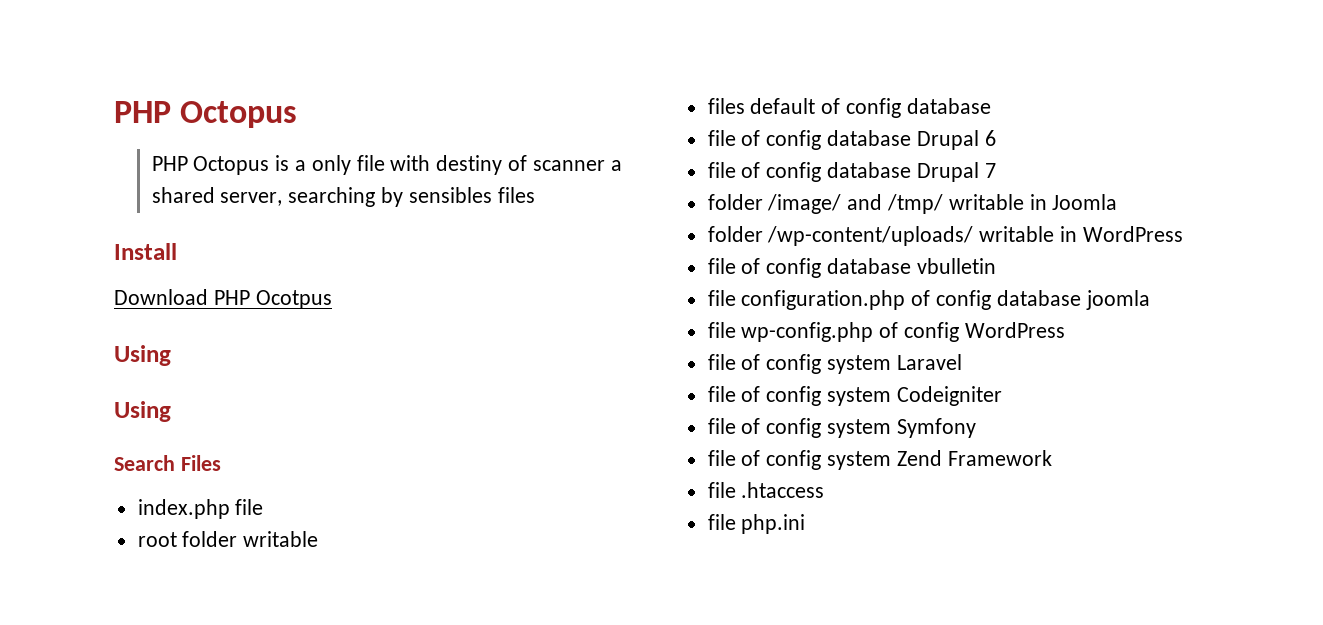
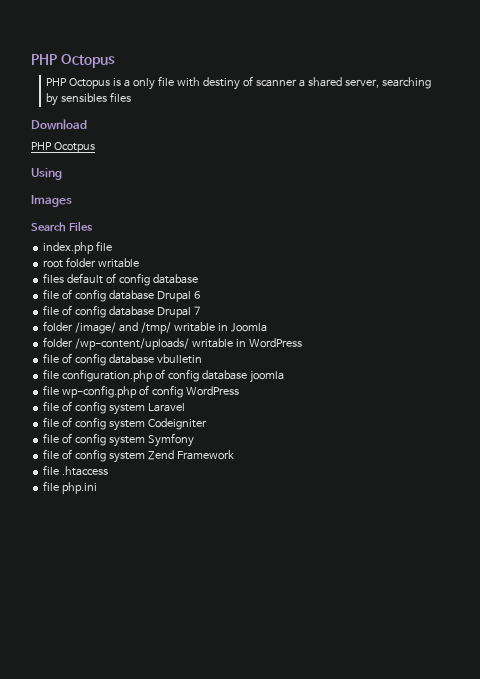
[114,243,177,260] [114,289,208,305] Install // Download -> [31,119,87,130] Download //
[114,401,171,422] Using -> [31,195,72,207] Images

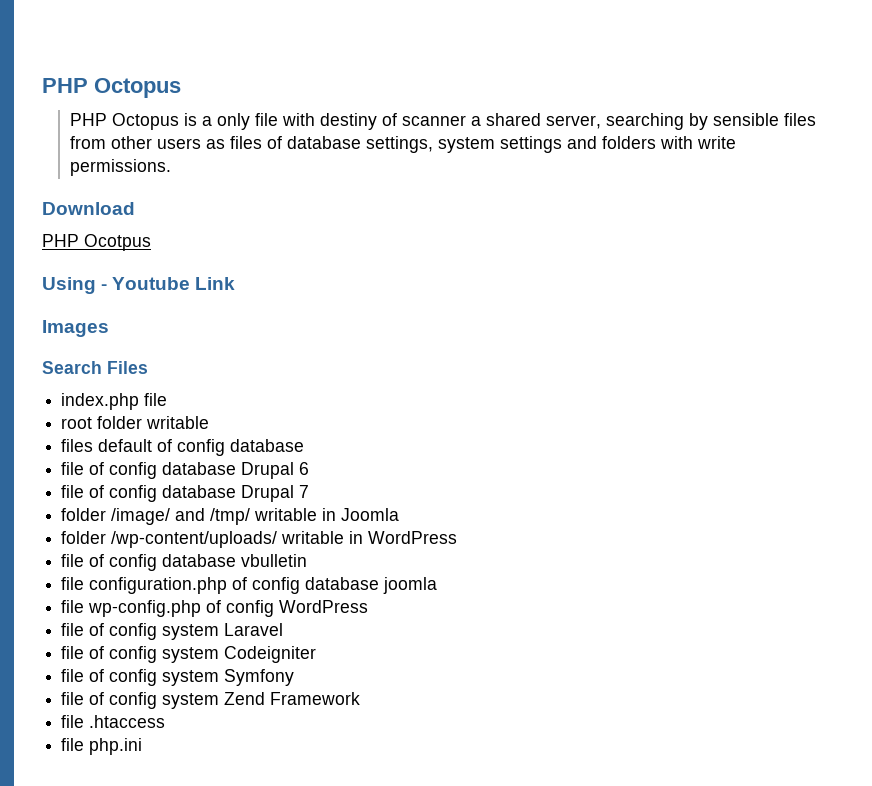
[61,92,132,102] sensibles files -> [712,113,816,126] [69,136,736,153] [69,159,171,176] sensible files from other users as files of database settings, system settings and folders with write permissions.
(62, 174) none -> [101,277,236,290] - Youtube Link

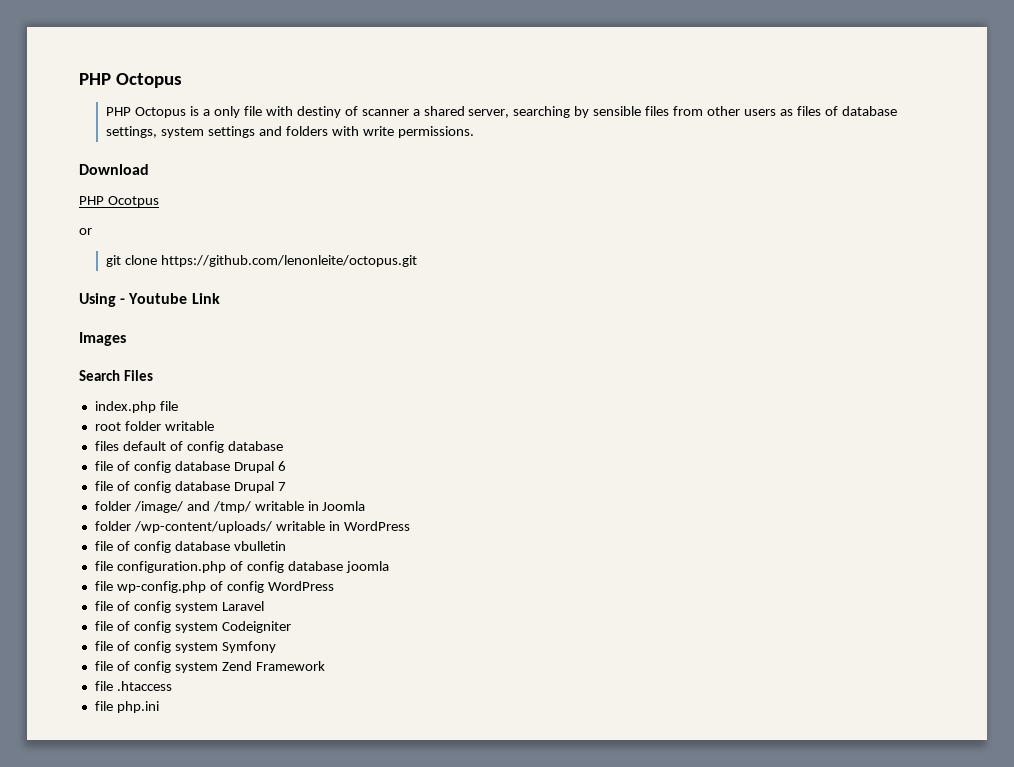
(151, 242) none -> [79,228,92,235] [106,255,418,267] // or // git clone https://github.com/lenonleite/octopus.git

